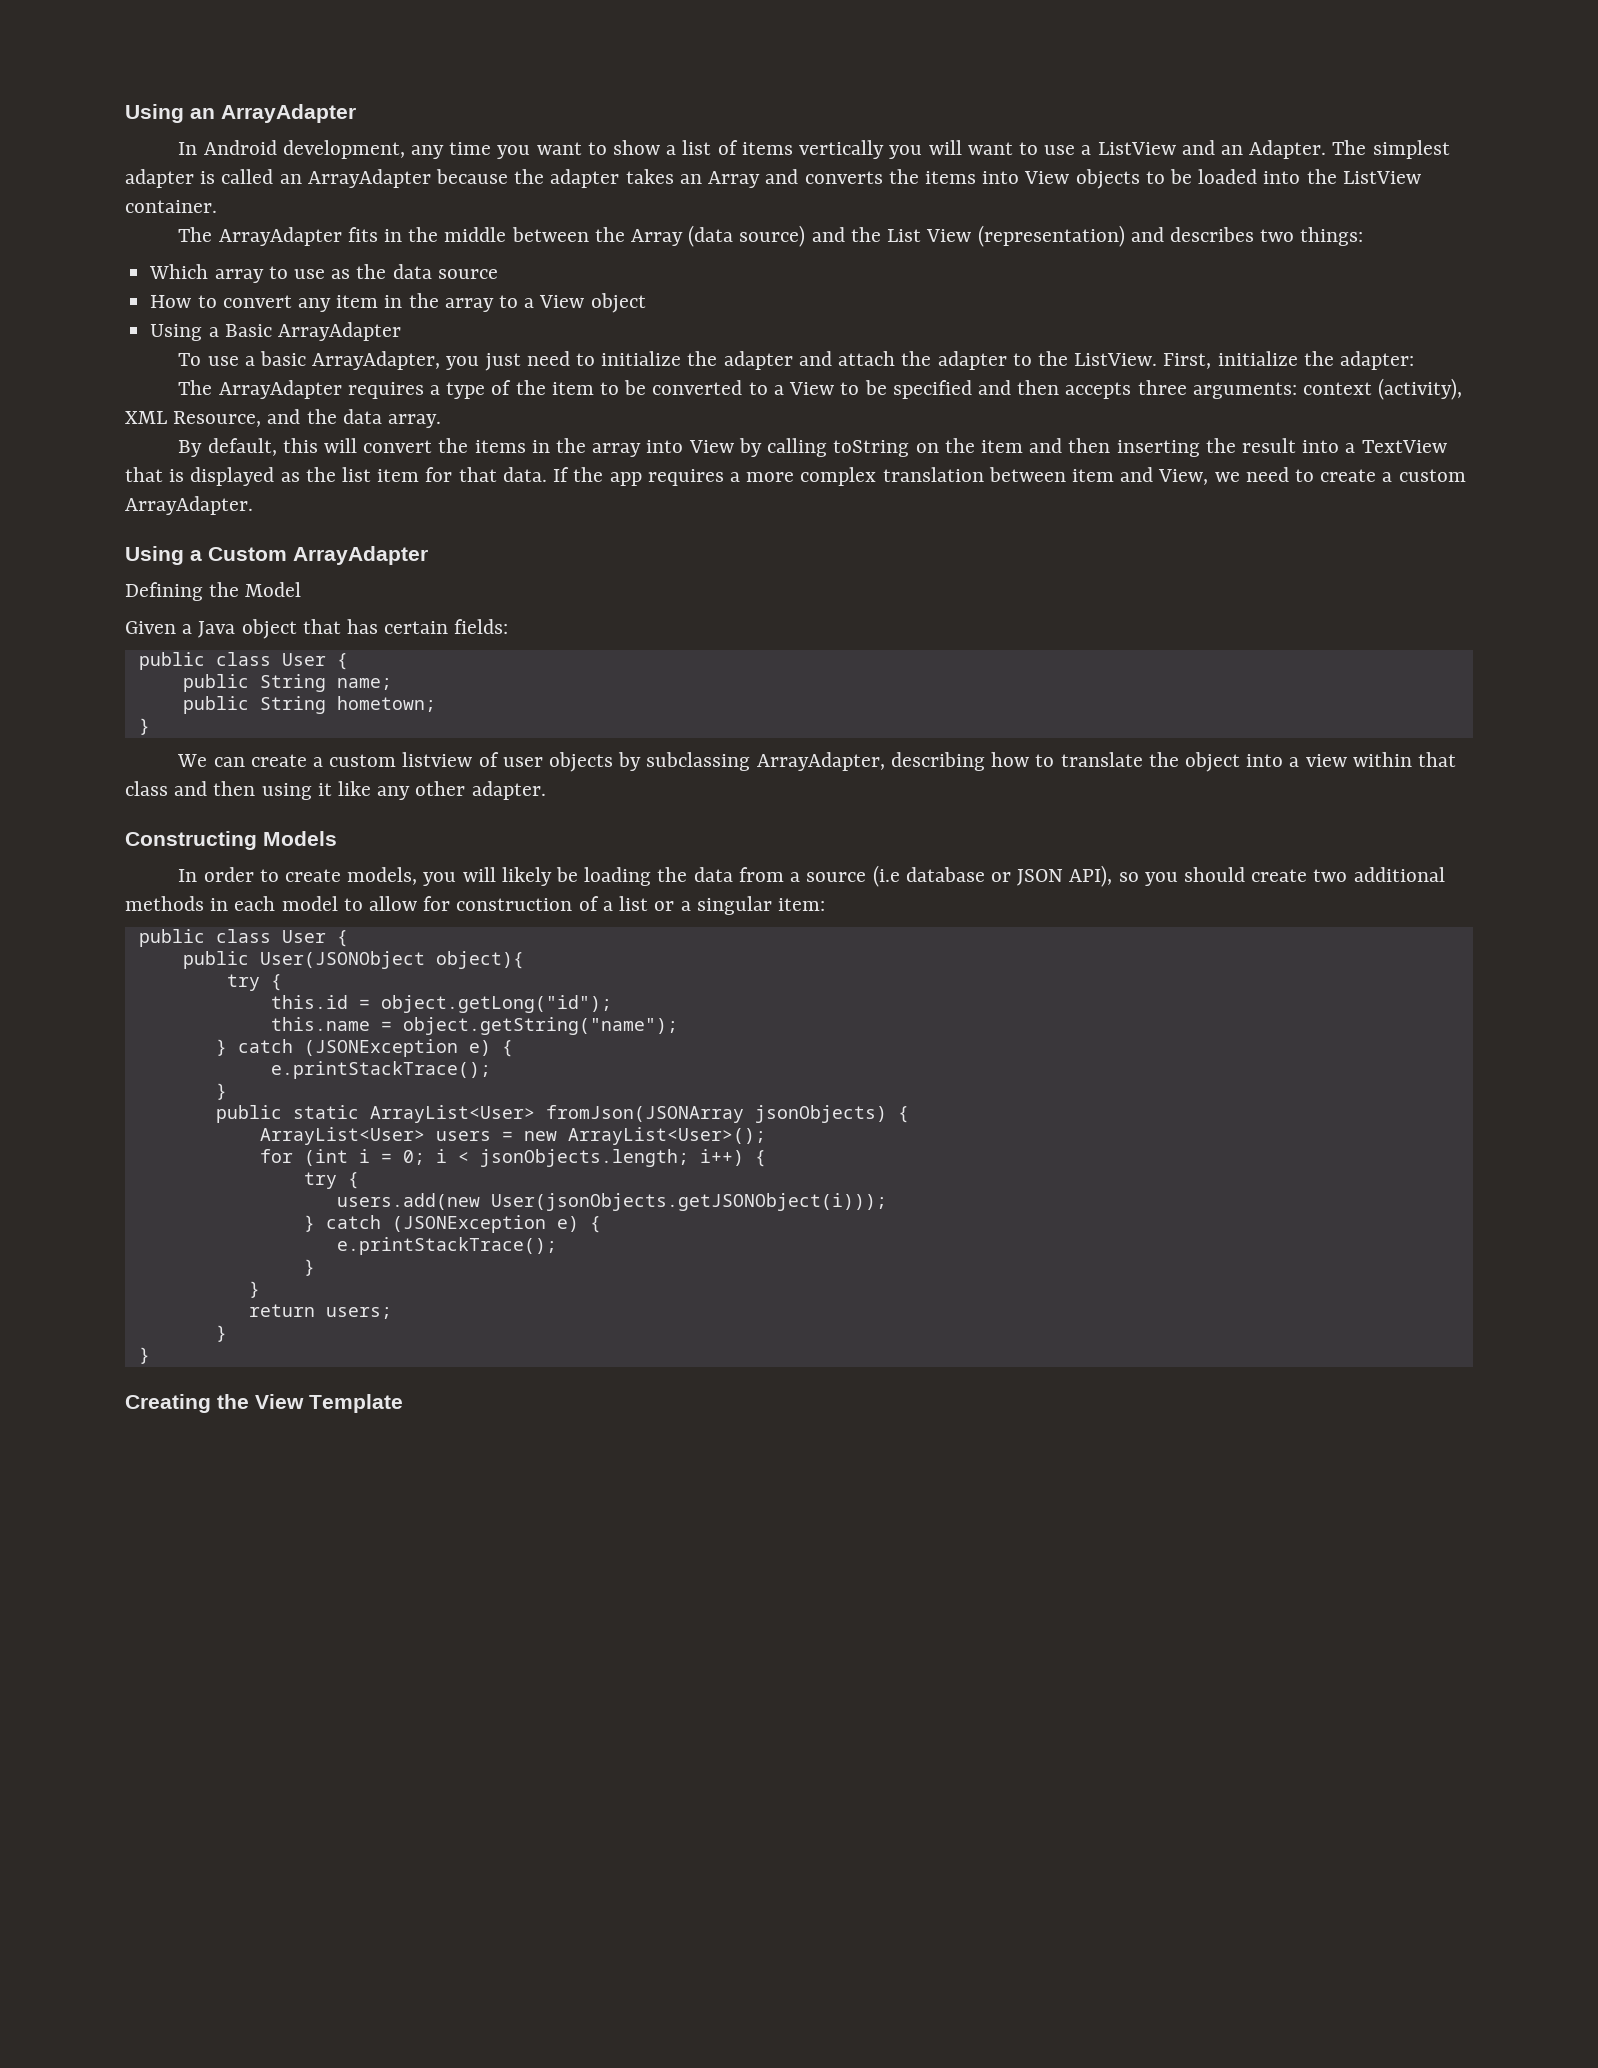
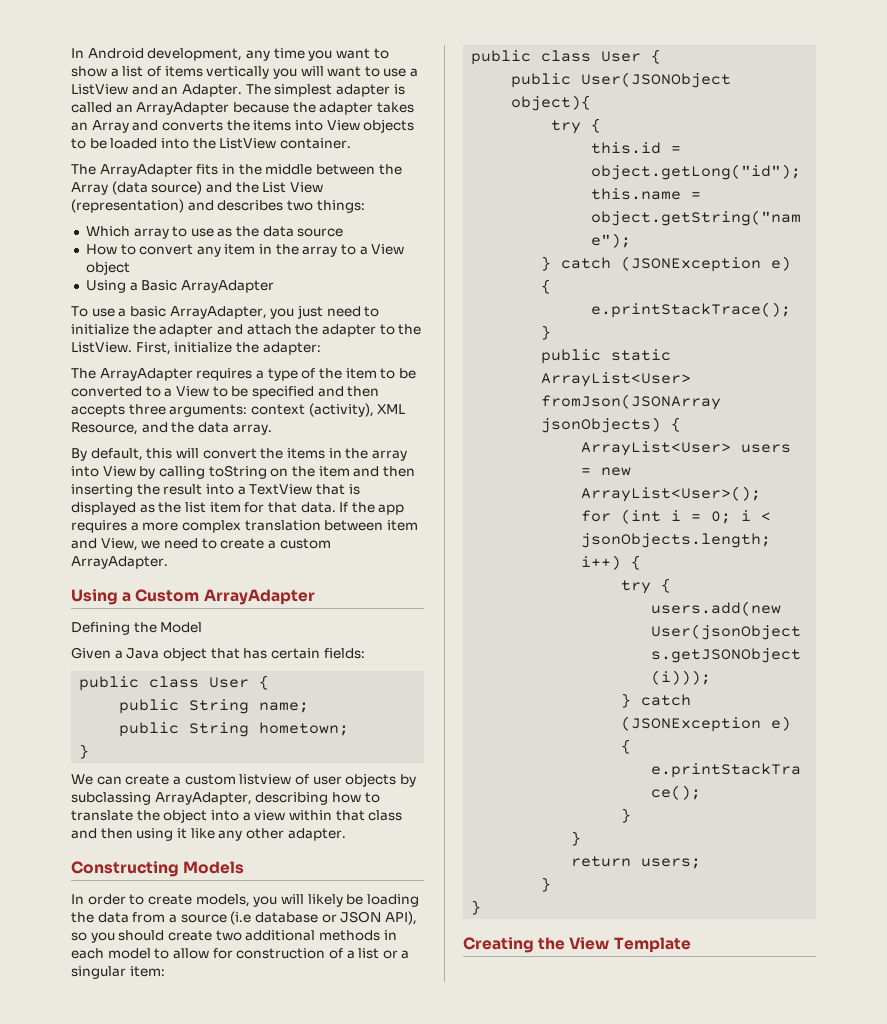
[125,104,356,123] Using an ArrayAdapter // -> (71, 53) none

